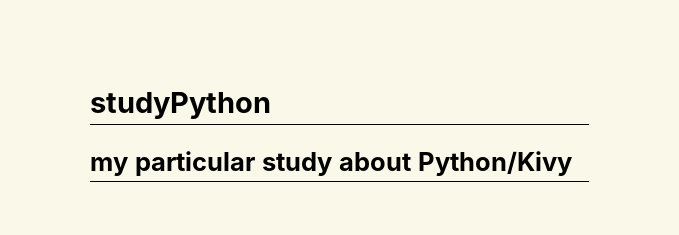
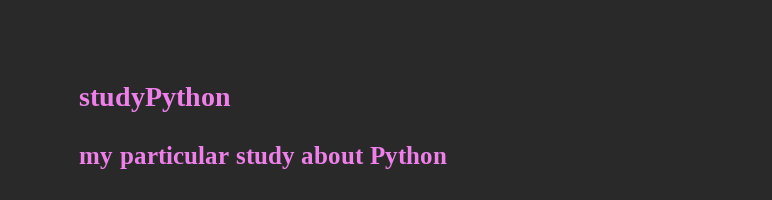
[417,151,572,176] Python/Kivy -> [370,146,447,169] Python

